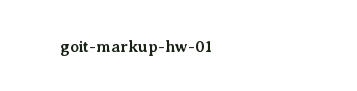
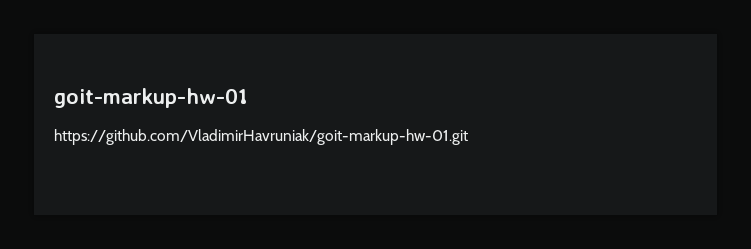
(212, 48) none -> [54,129,468,145] // https://github.com/VladimirHavruniak/goit-markup-hw-01.git

